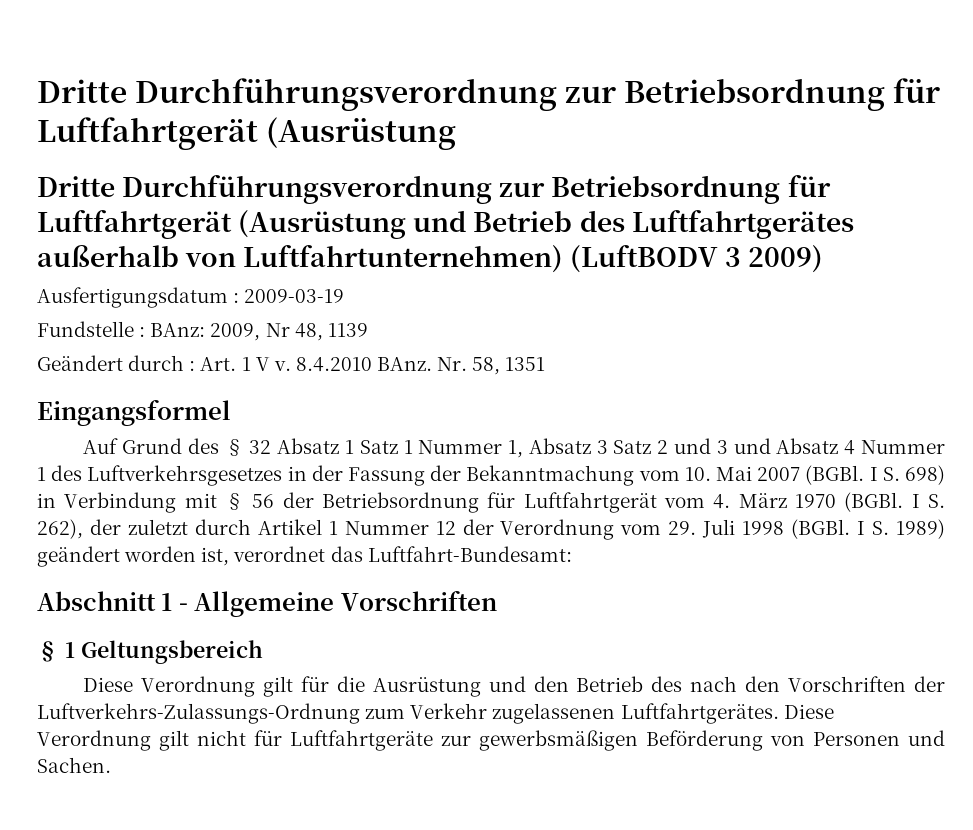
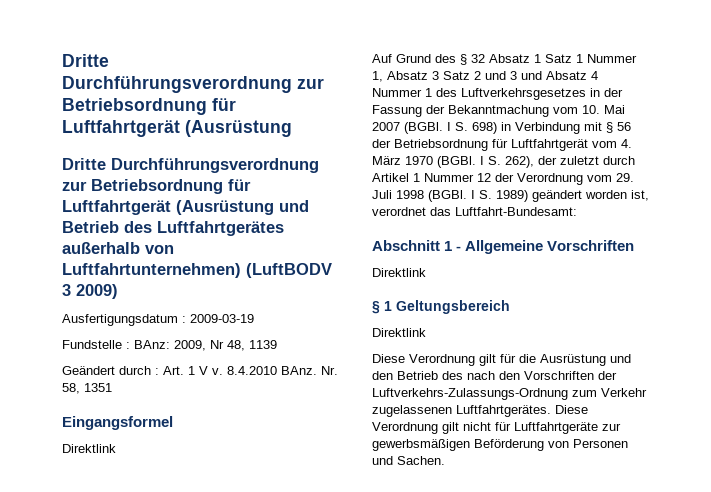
(231, 412) none -> [62,444,116,453] // Direktlink
(497, 600) none -> [372,268,426,277] // Direktlink
(263, 652) none -> [372,328,426,337] // Direktlink

